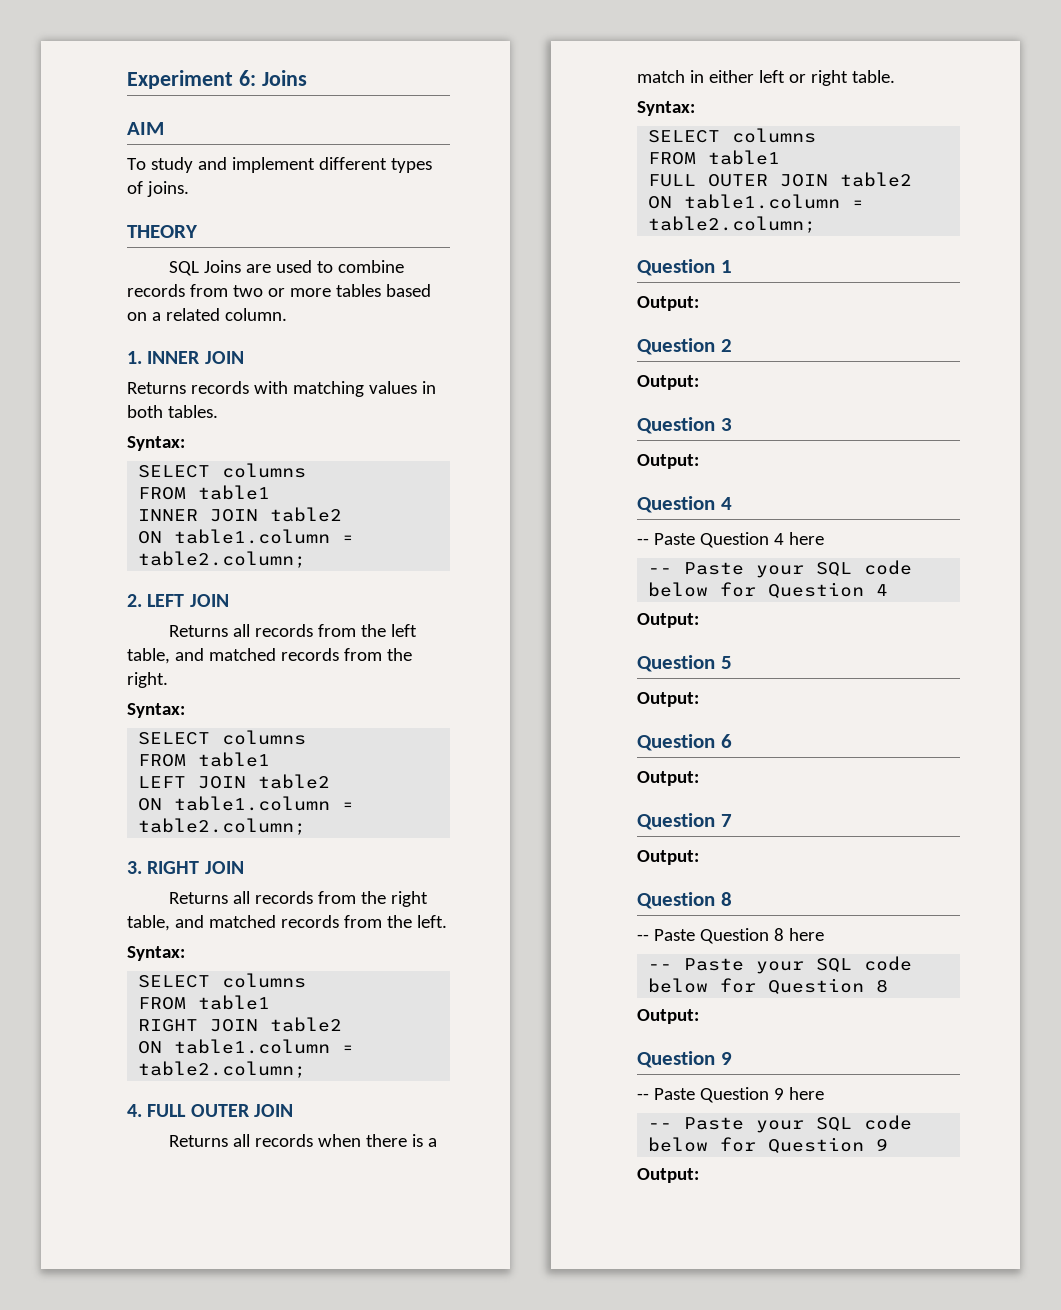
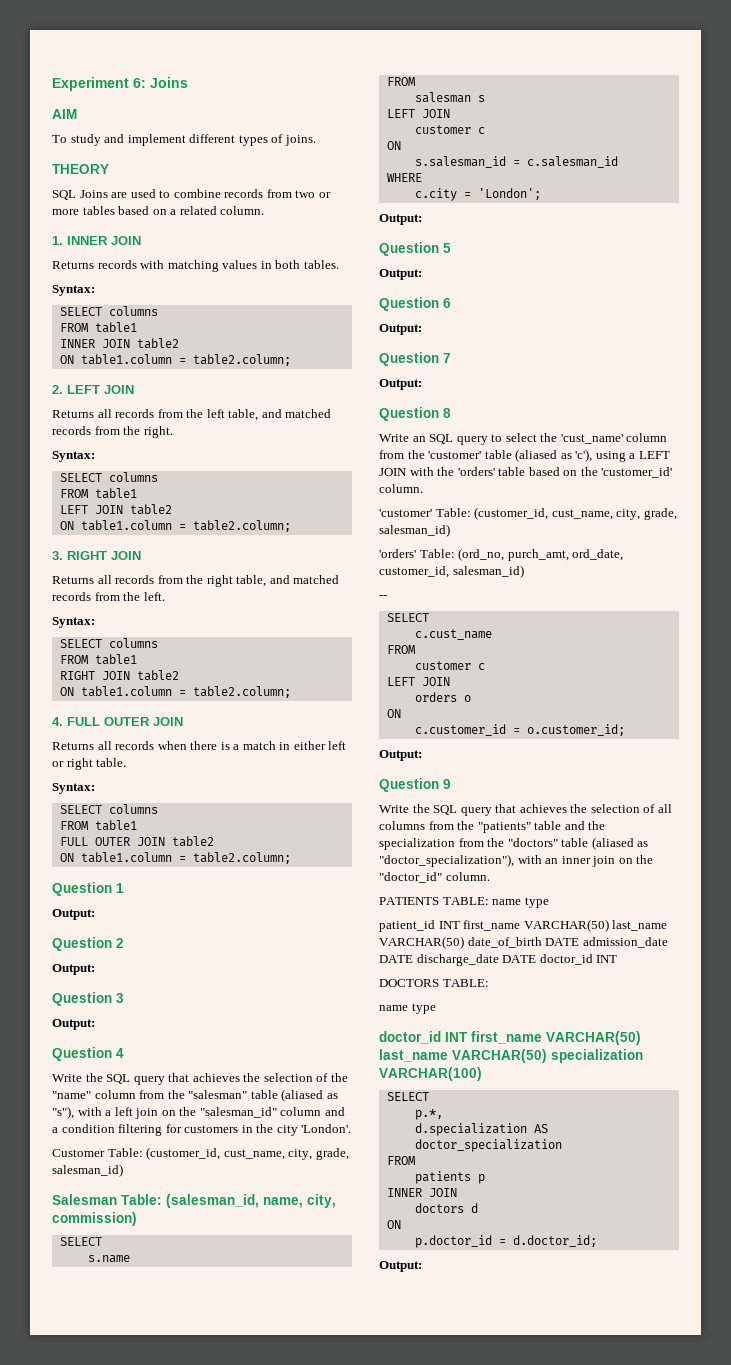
[637,532,824,548] [648,560,913,578] [648,582,889,598] -- Paste Question 4 here // -- Paste your SQL code below for Question 4 -> [52,1073,348,1085] [52,1089,338,1102] [52,1106,345,1119] [52,1124,352,1136] [52,1147,349,1160] [52,1164,123,1177] [52,1194,336,1208] [52,1212,137,1226] [59,1237,102,1246] [87,1255,130,1263] [386,77,416,86] [414,92,485,103] [386,109,450,118] [414,125,485,134] [386,141,401,150] [414,156,618,168] [386,173,422,182] [414,188,541,201] Write the SQL query that achieves the selection of the "name" column from the "salesman" table (aliased as "s"), with a left join on the "salesman_id" column and a condition filtering for customers in the city 'London'. // Customer Table: (customer_id, cust_name, city, grade, salesman_id) // Salesman Table: (salesman_id, name, city, commission) // SELECT // s.name // FROM // salesman s // LEFT JOIN // customer c // ON // s.salesman_id = c.salesman_id // WHERE // c.city = 'London';
[637,928,824,944] [648,956,913,974] [648,978,889,994] [637,1009,699,1024] [637,1051,732,1068] [637,1087,824,1103] [648,1115,913,1133] [648,1137,889,1153] -- Paste Question 8 here // -- Paste your SQL code below for Question 8 // Output: // Question 9 // -- Paste Question 9 here // -- Paste your SQL code below for Question 9 -> [379,433,668,445] [379,449,670,462] [379,467,673,478] [379,484,423,493] [379,507,677,520] [379,524,450,537] [379,548,624,561] [379,565,524,578] [379,595,387,599] [386,613,429,622] [414,629,492,640] [386,645,416,654] [414,661,485,670] [386,677,450,686] [414,692,471,702] [386,709,401,718] [414,724,625,736] [379,750,422,761] [379,778,451,792] [379,804,672,816] [379,821,606,833] [379,837,649,850] [379,854,654,867] [379,872,490,883] [379,897,549,908] [379,919,668,932] [379,936,668,949] [379,954,618,966] [379,979,489,987] [379,1003,436,1014] [379,1031,641,1045] [379,1049,643,1063] [379,1067,482,1081] [386,1092,429,1101] [414,1109,443,1120] [414,1123,548,1136] [414,1139,562,1152] [386,1156,416,1165] [414,1171,485,1184] [386,1188,457,1197] [414,1203,478,1213] [386,1220,401,1229] [414,1235,597,1248] Write an SQL query to select the 'cust_name' column from the 'customer' table (aliased as 'c'), using a LEFT JOIN with the 'orders' table based on the 'customer_id' column. // 'customer' Table: (customer_id, cust_name, city, grade, salesman_id) // 'orders' Table: (ord_no, purch_amt, ord_date, customer_id, salesman_id) // -- // SELECT // c.cust_name // FROM // customer c // LEFT JOIN // orders o // ON // c.customer_id = o.customer_id; // Output: // Question 9 // Write the SQL query that achieves the selection of all columns from the "patients" table and the specialization from the "doctors" table (aliased as "doctor_specialization"), with an inner join on the "doctor_id" column. // PATIENTS TABLE: name type // patient_id INT first_name VARCHAR(50) last_name VARCHAR(50) date_of_birth DATE admission_date DATE discharge_date DATE doctor_id INT // DOCTORS TABLE: // name type // doctor_id INT first_name VARCHAR(50) last_name VARCHAR(50) specialization VARCHAR(100) // SELECT // p.*, // d.specialization AS doctor_specialization // FROM // patients p // INNER JOIN // doctors d // ON // p.doctor_id = d.doctor_id;

